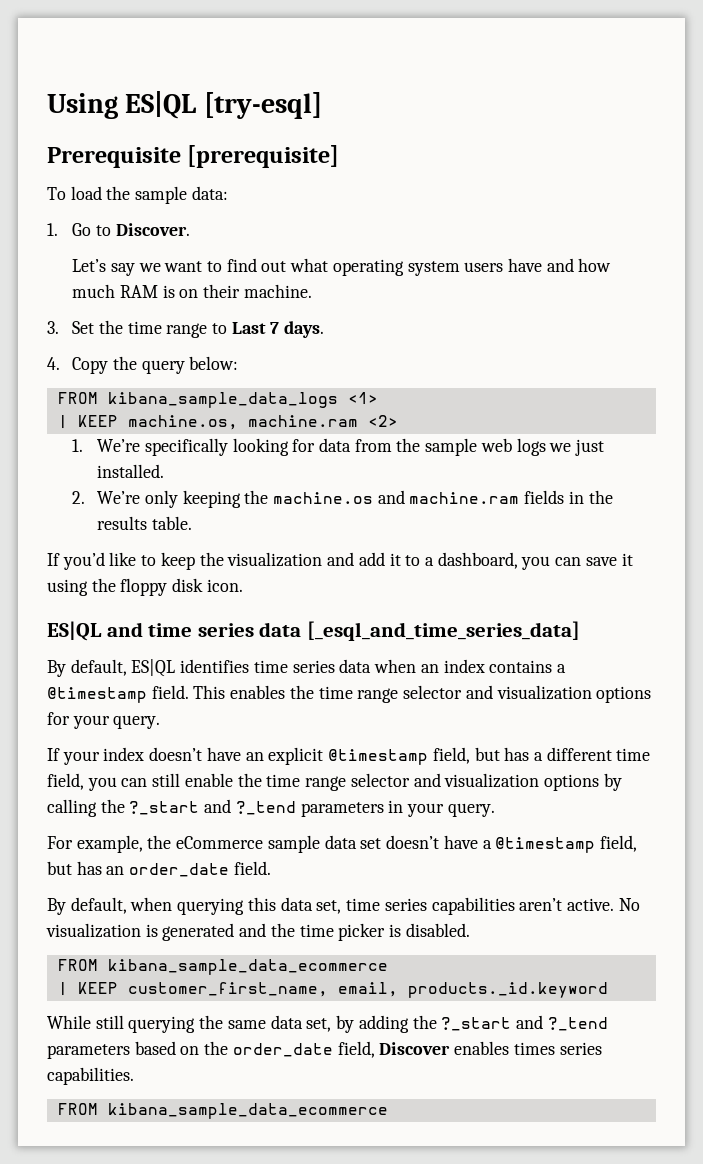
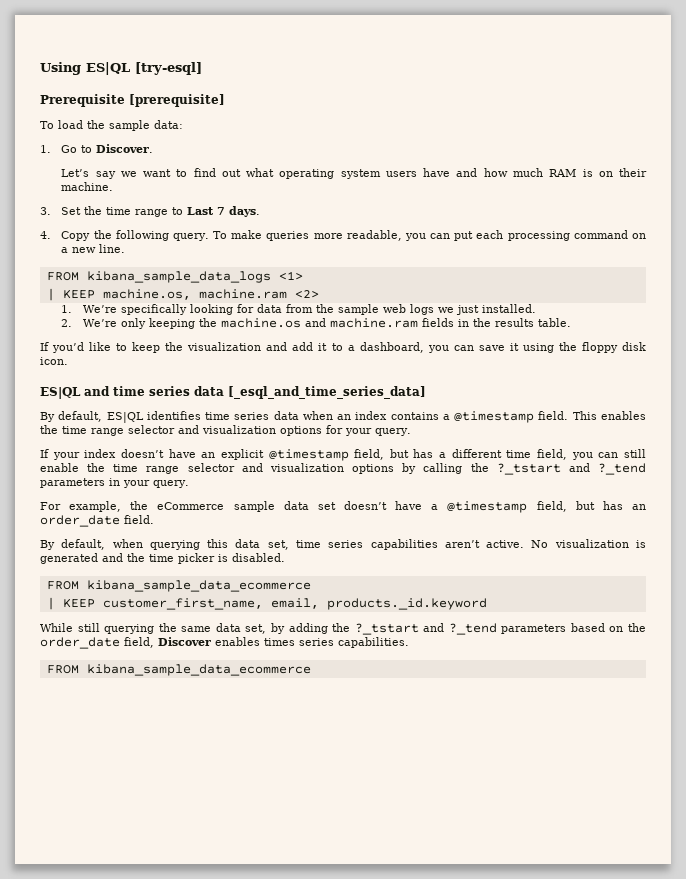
[141,356,239,374] query below: -> [115,230,646,241] [61,244,126,253] following query. To make queries more readable, you can put each processing command on a new line.
[129,801,200,815] ?_start -> [496,463,561,475] ?_tstart
[441,1017,512,1031] ?_start -> [354,623,419,635] ?_tstart

